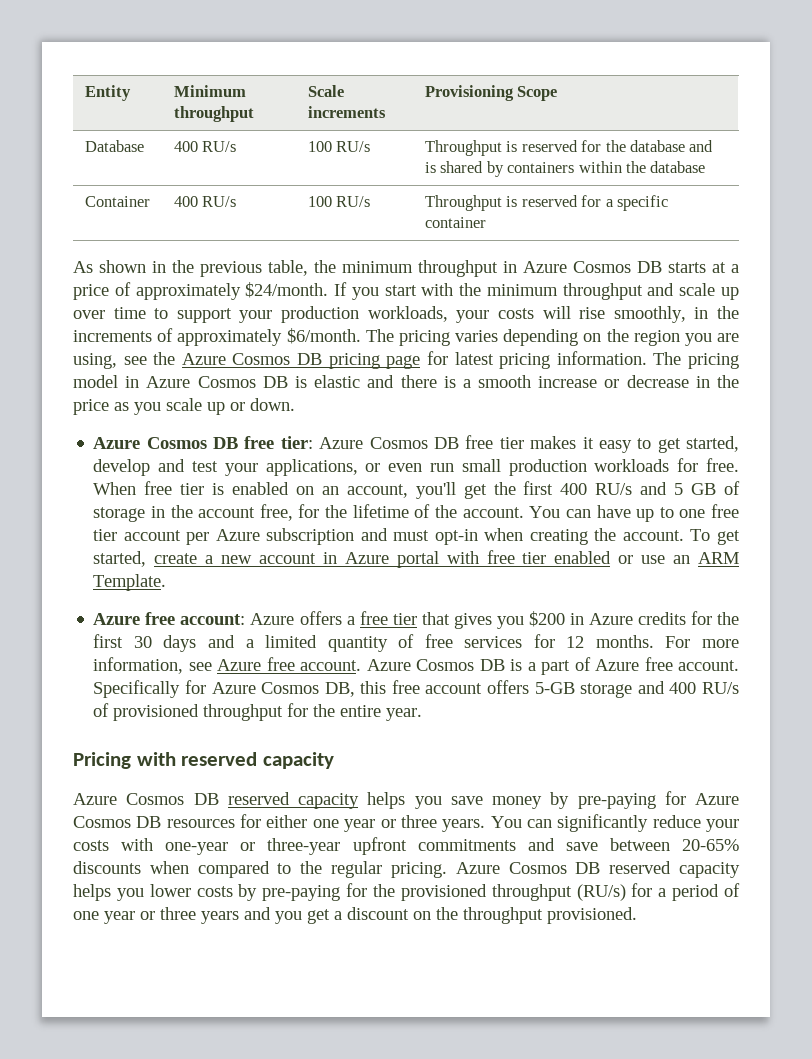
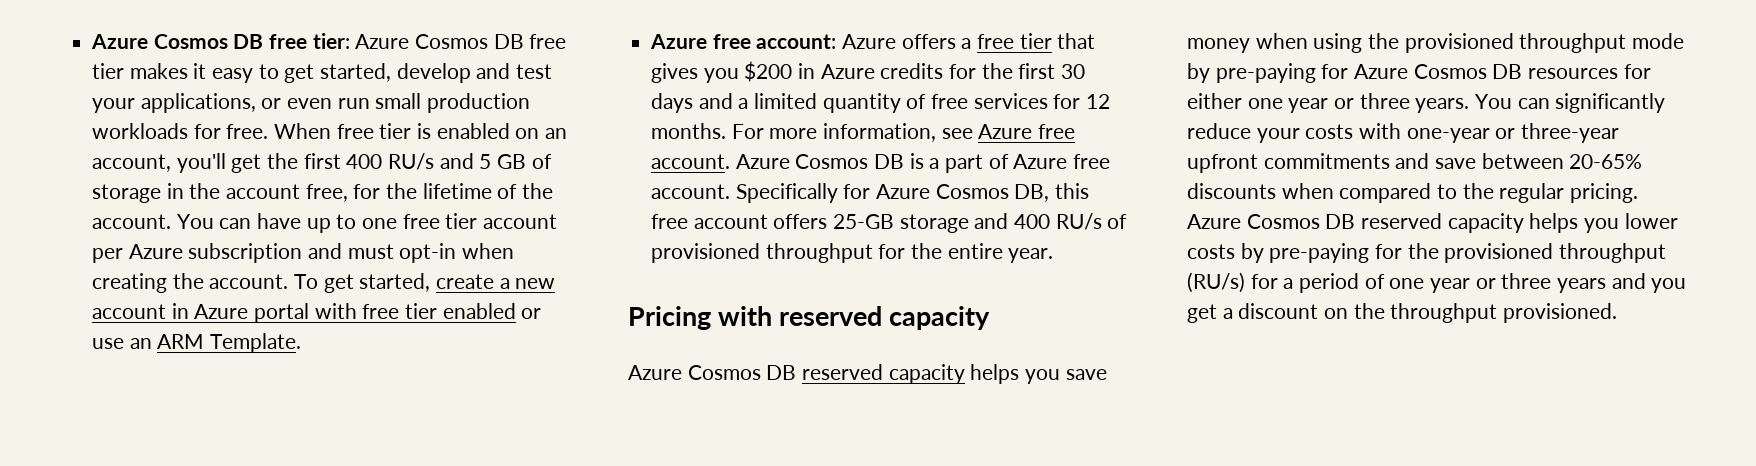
[84,85,131,101] [173,85,246,97] [173,106,254,122] [307,85,344,97] [307,106,386,118] [424,85,558,101] [84,140,144,152] [173,141,237,152] [307,141,371,152] [424,140,714,156] [424,161,706,177] [84,196,150,207] [173,196,237,207] [307,196,371,207] [424,195,668,211] [424,217,486,228] [73,260,739,277] [73,282,739,300] [73,306,740,323] [73,328,739,346] [73,351,740,369] [73,375,739,388] [73,398,295,415] Entity | Minimum throughput | Scale increments | Provisioning Scope // Database | 400 RU/s | 100 RU/s | Throughput is reserved for the database and is shared by containers within the database // Container | 400 RU/s | 100 RU/s | Throughput is reserved for a specific container // As shown in the previous table, the minimum throughput in Azure Cosmos DB starts at a price of approximately $24/month. If you start with the minimum throughput and scale up over time to support your production workloads, your costs will rise smoothly, in the increments of approximately $6/month. The pricing varies depending on the region you are using, see the Azure Cosmos DB pricing page for latest pricing information. The pricing model in Azure Cosmos DB is elastic and there is a smooth increase or decrease in the price as you scale up or down. // -> (91, 41) none
[534,682,575,694] 5-GB -> [833,214,895,229] 25-GB
(542, 802) none -> [1255,33,1685,53] when using the provisioned throughput mode

